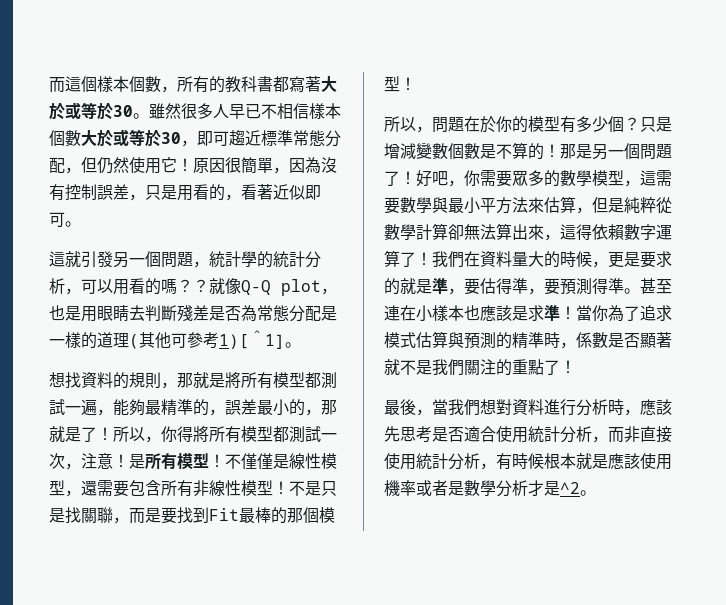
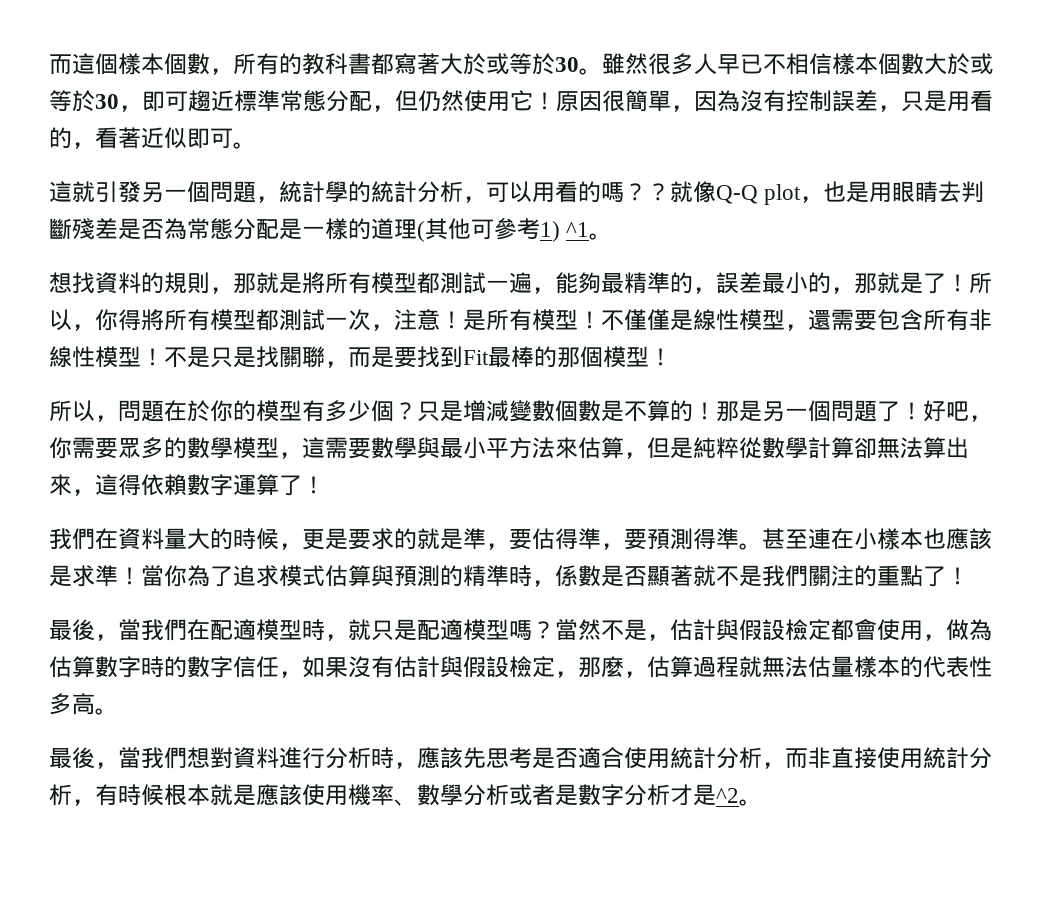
[219,330,285,349] 1)[＾1] -> [540,221,590,242] 1) ^1
(432, 259) none -> (325, 485) //
(576, 367) none -> [49,619,992,641] [49,656,992,678] [49,693,118,715] // 最後，當我們在配適模型時，就只是配適模型嗎？當然不是，估計與假設檢定都會使用，做為估算數字時的數字信任，如果沒有估計與假設檢定，那麼，估算過程就無法估量樣本的代表性多高。
(416, 488) none -> [394,784,509,806] 、數學分析
[480,480,496,496] 學 -> [601,784,624,806] 字

